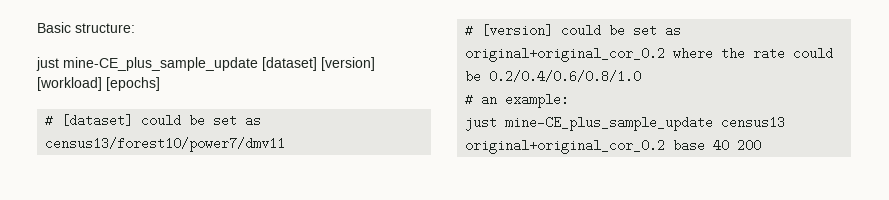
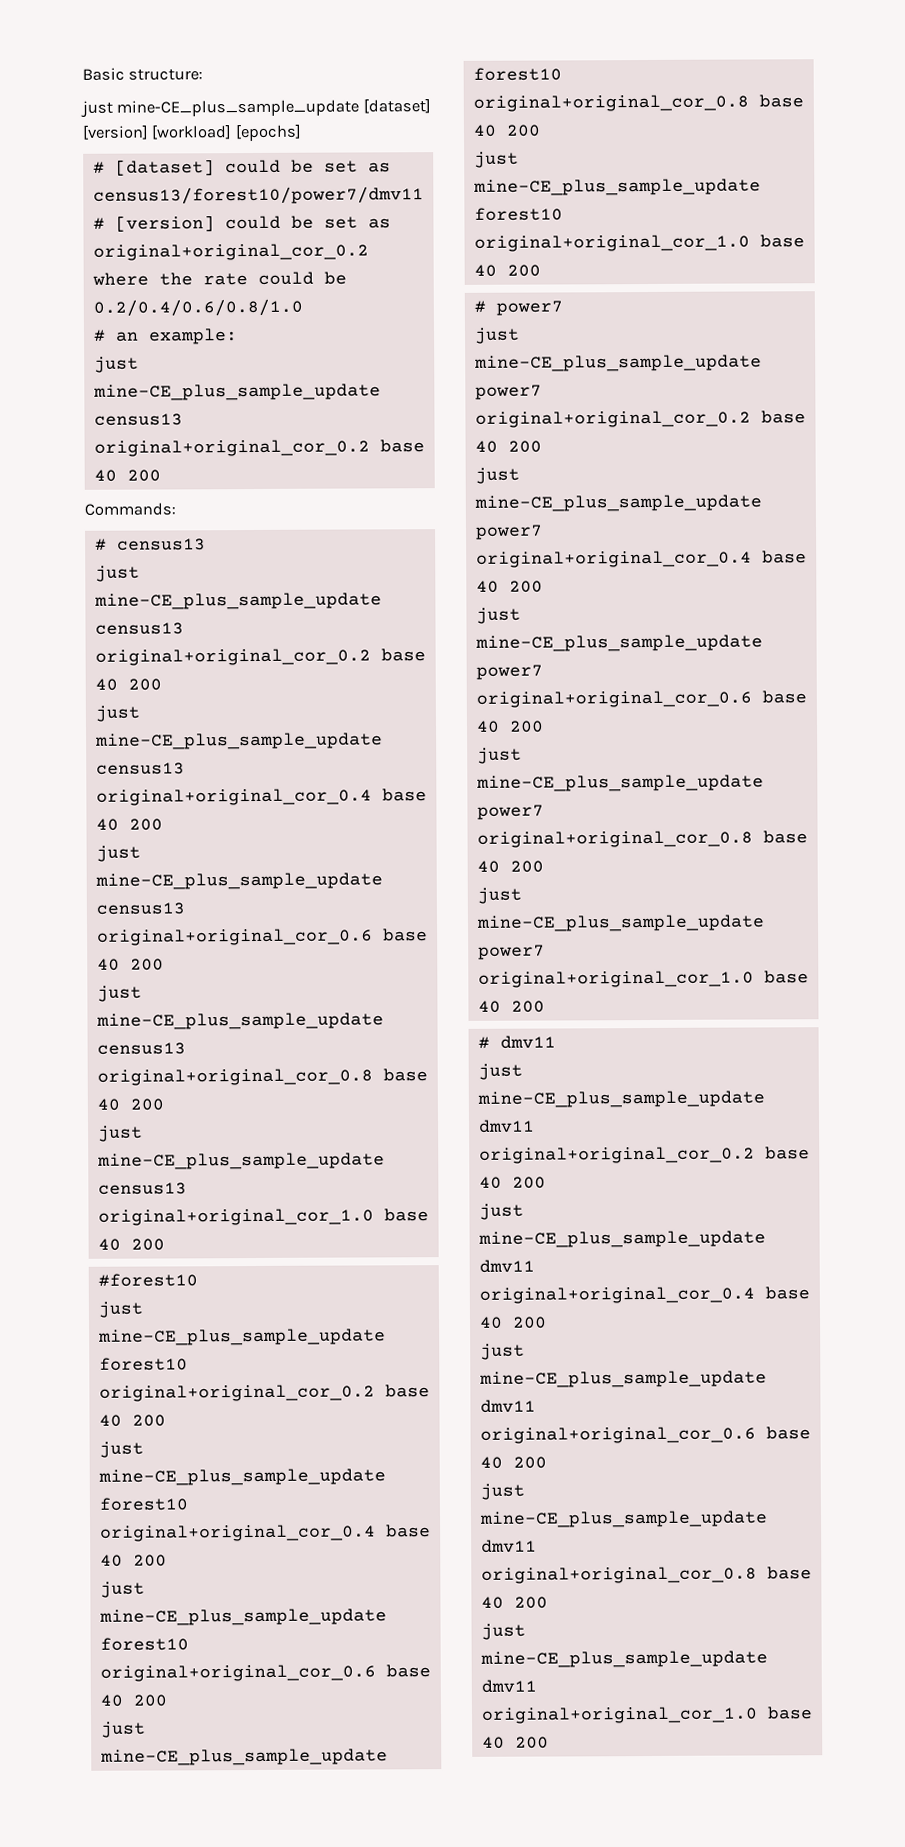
(762, 145) none -> [84,502,176,516] [94,538,206,551] [94,565,140,582] [93,592,382,610] [94,622,184,635] [94,648,426,666] [94,678,162,691] [94,705,140,722] [94,732,383,750] [95,762,185,775] [95,788,427,806] [95,818,163,831] [95,845,141,862] [94,872,383,890] [95,902,185,915] [96,928,428,946] [96,958,164,971] [96,985,142,1002] [95,1012,384,1030] [96,1042,186,1055] [96,1068,428,1086] [96,1098,164,1111] [97,1125,143,1142] [96,1152,385,1170] [97,1182,187,1195] [97,1208,429,1226] [97,1238,165,1251] [97,1273,198,1287] [97,1301,143,1318] [97,1328,386,1346] [98,1357,188,1371] [98,1384,430,1402] [98,1414,166,1427] [98,1441,144,1458] [97,1468,386,1486] [98,1497,188,1511] [99,1524,431,1542] [99,1554,167,1567] [99,1581,145,1598] [98,1608,387,1626] [99,1637,189,1651] [99,1664,431,1682] [99,1694,167,1707] [100,1721,146,1738] [99,1748,388,1766] [472,67,562,81] [472,94,804,112] [472,124,541,137] [473,151,519,168] [472,178,761,196] [473,207,563,221] [473,234,805,252] [473,264,541,277] [473,300,563,316] [473,327,520,344] [473,354,762,372] [474,384,542,400] [474,410,806,428] [474,440,542,453] [474,467,520,484] [473,494,762,512] [474,524,543,540] [475,550,807,568] [475,580,543,593] [475,607,521,624] [474,634,763,652] [475,664,543,680] [475,690,807,708] [475,720,544,733] [476,747,522,764] [475,774,764,792] [476,804,544,820] [476,830,808,848] [476,860,544,873] [476,887,522,904] [475,914,765,932] [477,944,545,960] [477,970,809,988] [477,1000,545,1013] [477,1035,556,1049] [477,1063,523,1080] [476,1090,765,1108] [477,1119,535,1133] [478,1146,810,1164] [478,1176,546,1189] [478,1203,524,1220] [477,1230,766,1248] [478,1259,535,1273] [478,1286,810,1304] [478,1316,547,1329] [479,1343,525,1360] [478,1370,767,1388] [479,1399,536,1413] [479,1426,811,1444] [479,1456,547,1469] [479,1483,525,1500] [478,1510,768,1528] [480,1539,537,1553] [480,1566,812,1584] [480,1596,548,1609] [480,1623,526,1640] [479,1650,768,1668] [480,1679,537,1693] [480,1706,813,1724] [481,1736,549,1749] // Commands: // # census13 // just mine-CE_plus_sample_update census13 original+original_cor_0.2 base 40 200 // just mine-CE_plus_sample_update census13 original+original_cor_0.4 base 40 200 // just mine-CE_plus_sample_update census13 original+original_cor_0.6 base 40 200 // just mine-CE_plus_sample_update census13 original+original_cor_0.8 base 40 200 // just mine-CE_plus_sample_update census13 original+original_cor_1.0 base 40 200 // #forest10 // just mine-CE_plus_sample_update forest10 original+original_cor_0.2 base 40 200 // just mine-CE_plus_sample_update forest10 original+original_cor_0.4 base 40 200 // just mine-CE_plus_sample_update forest10 original+original_cor_0.6 base 40 200 // just mine-CE_plus_sample_update forest10 original+original_cor_0.8 base 40 200 // just mine-CE_plus_sample_update forest10 original+original_cor_1.0 base 40 200 // # power7 // just mine-CE_plus_sample_update power7 original+original_cor_0.2 base 40 200 // just mine-CE_plus_sample_update power7 original+original_cor_0.4 base 40 200 // just mine-CE_plus_sample_update power7 original+original_cor_0.6 base 40 200 // just mine-CE_plus_sample_update power7 original+original_cor_0.8 base 40 200 // just mine-CE_plus_sample_update power7 original+original_cor_1.0 base 40 200 // # dmv11 // just mine-CE_plus_sample_update dmv11 original+original_cor_0.2 base 40 200 // just mine-CE_plus_sample_update dmv11 original+original_cor_0.4 base 40 200 // just mine-CE_plus_sample_update dmv11 original+original_cor_0.6 base 40 200 // just mine-CE_plus_sample_update dmv11 original+original_cor_0.8 base 40 200 // just mine-CE_plus_sample_update dmv11 original+original_cor_1.0 base 40 200

